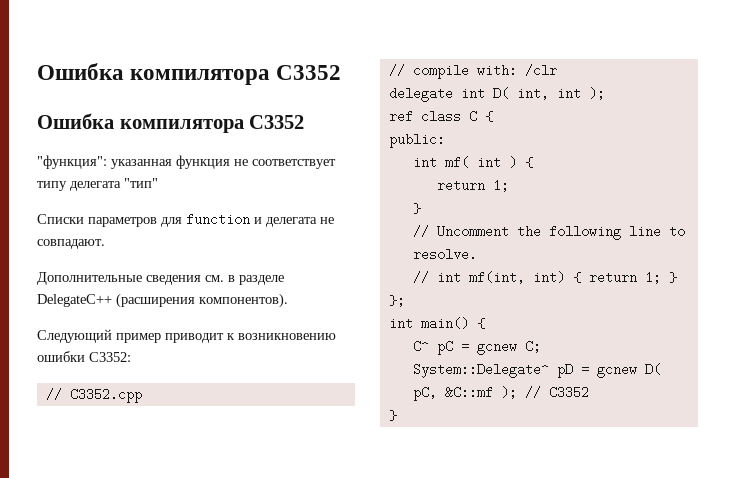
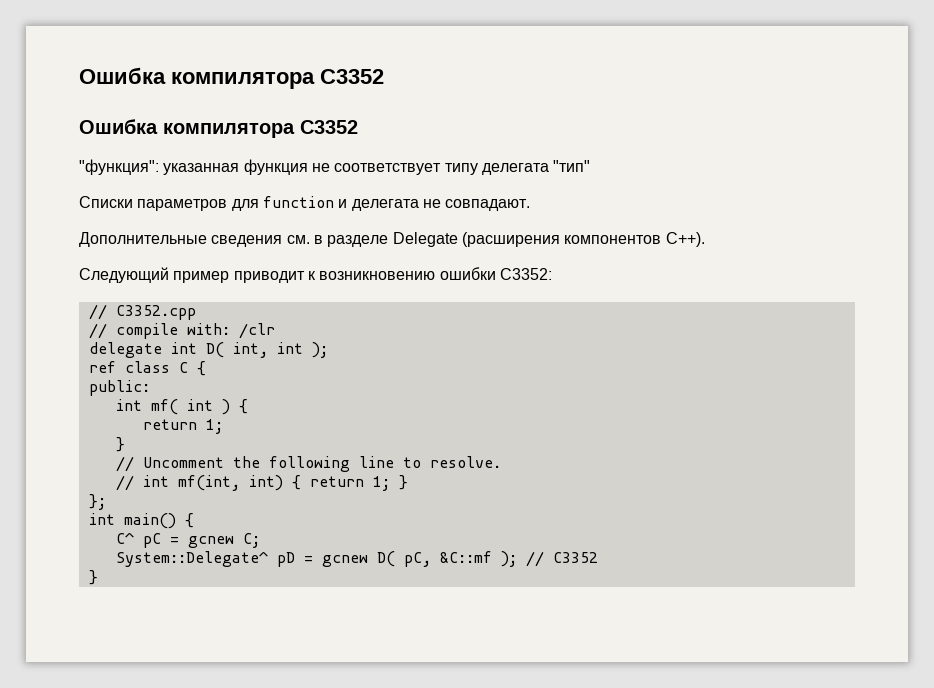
[37,293,288,308] DelegateC++ (расширения компонентов). -> [392,232,705,247] Delegate (расширения компонентов C++).

